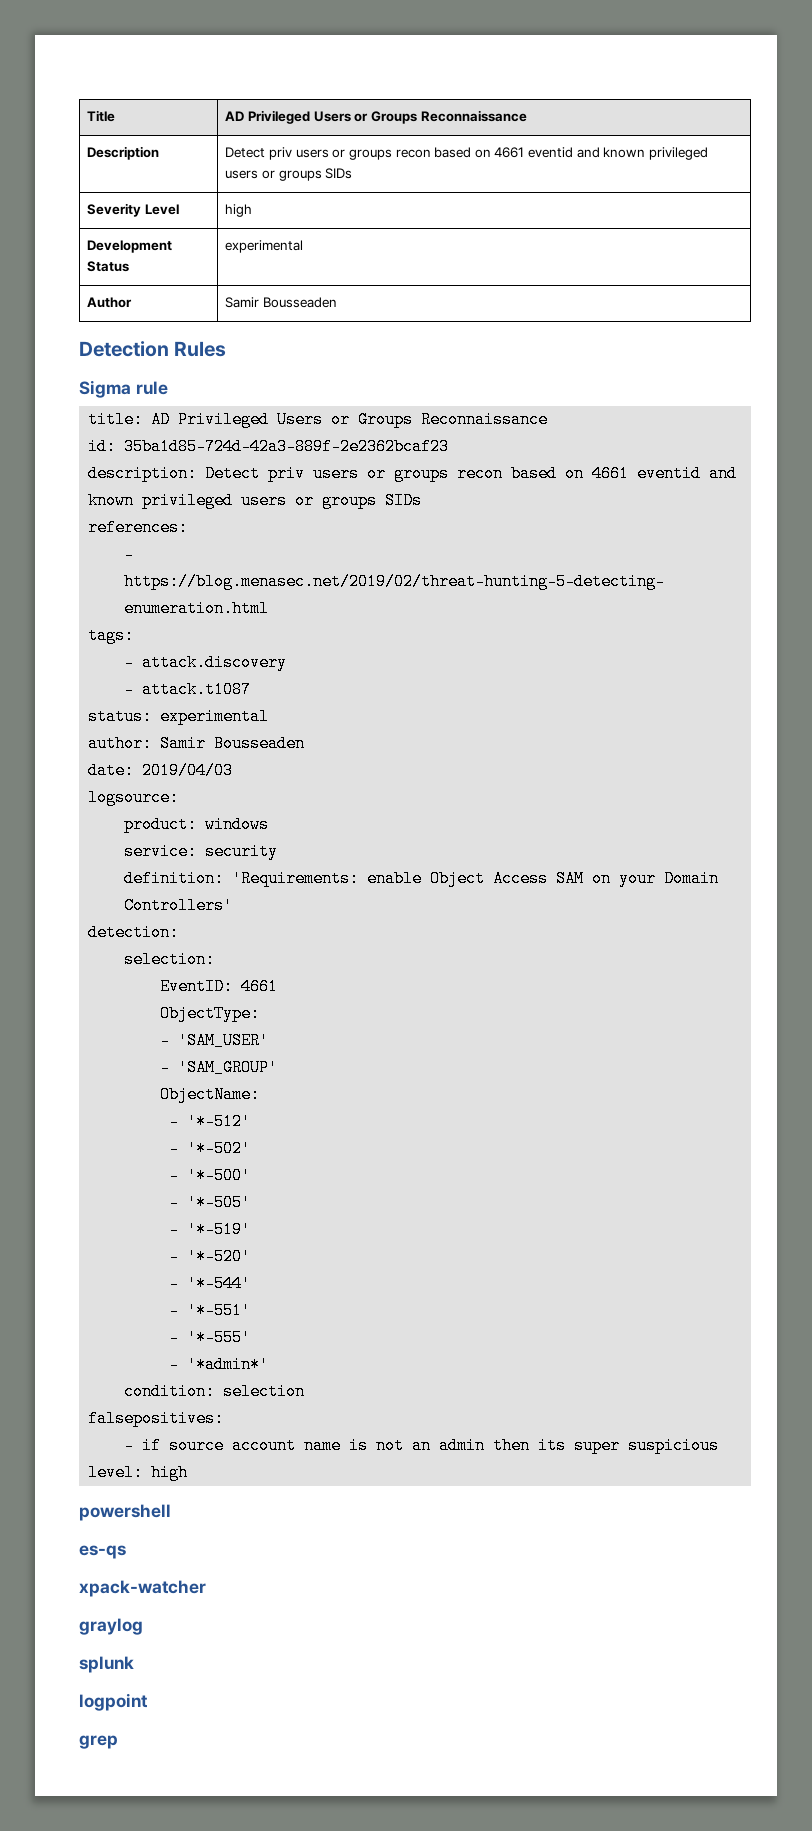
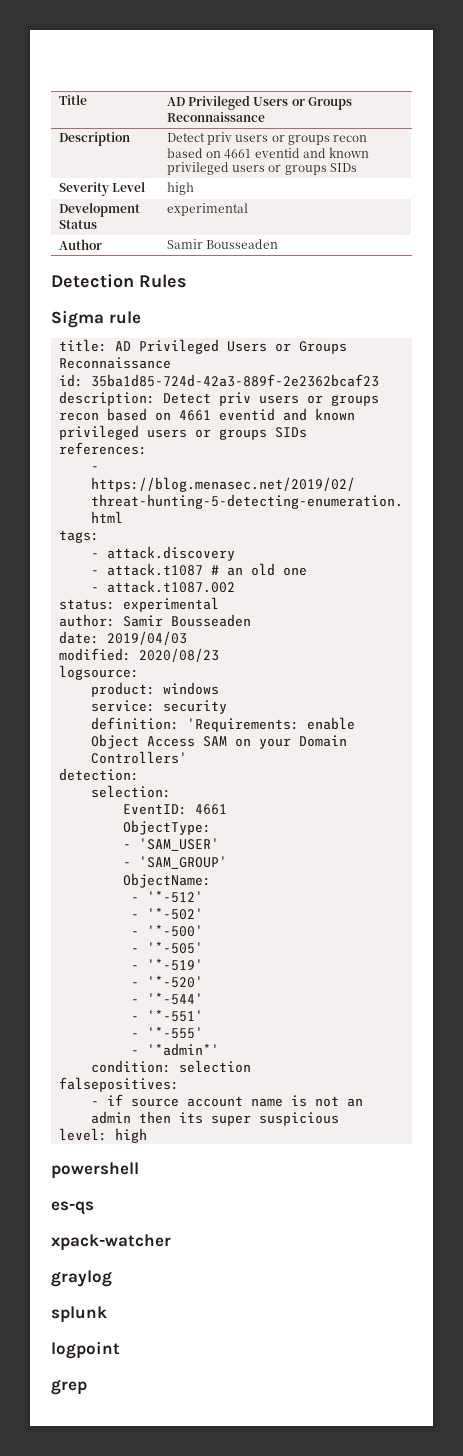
(251, 689) none -> [211,563,308,576] [91,580,236,593] # an old one // - attack.t1087.002
(233, 770) none -> [59,648,220,662] // modified: 2020/08/23

